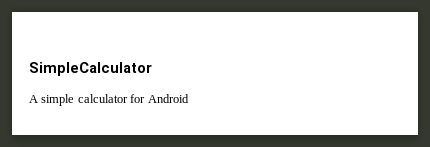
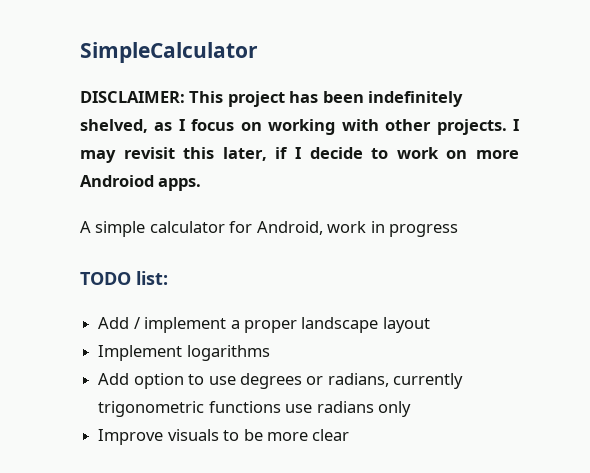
[29,94,189,106] A simple calculator for Android -> [80,91,464,107] [80,119,519,135] [80,147,519,163] [80,175,202,191] [80,221,459,237] [80,271,168,285] [98,317,430,333] [98,345,270,361] [98,373,464,389] [98,401,411,417] [98,429,350,445] DISCLAIMER: This project has been indefinitely shelved, as I focus on working with other projects. I may revisit this later, if I decide to work on more Androiod apps. // A simple calculator for Android, work in progress // TODO list: // Add / implement a proper landscape layout // Implement logarithms // Add option to use degrees or radians, currently trigonometric functions use radians only // Improve visuals to be more clear

